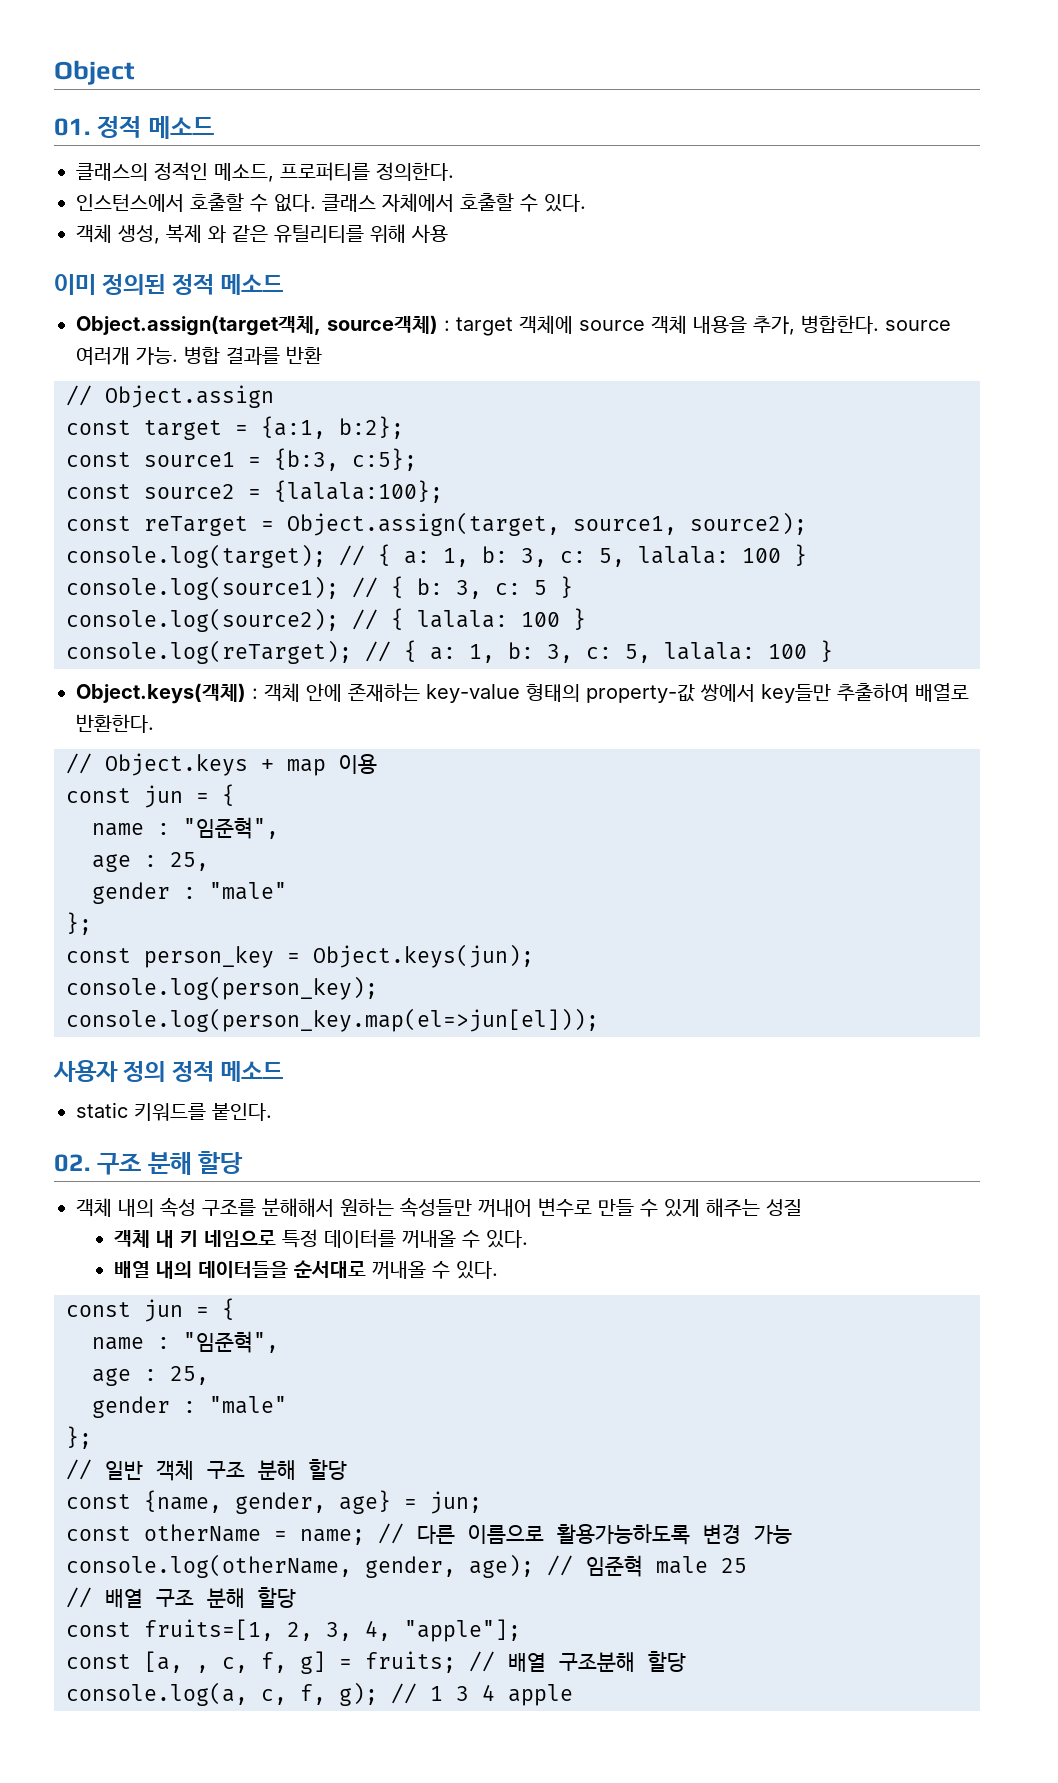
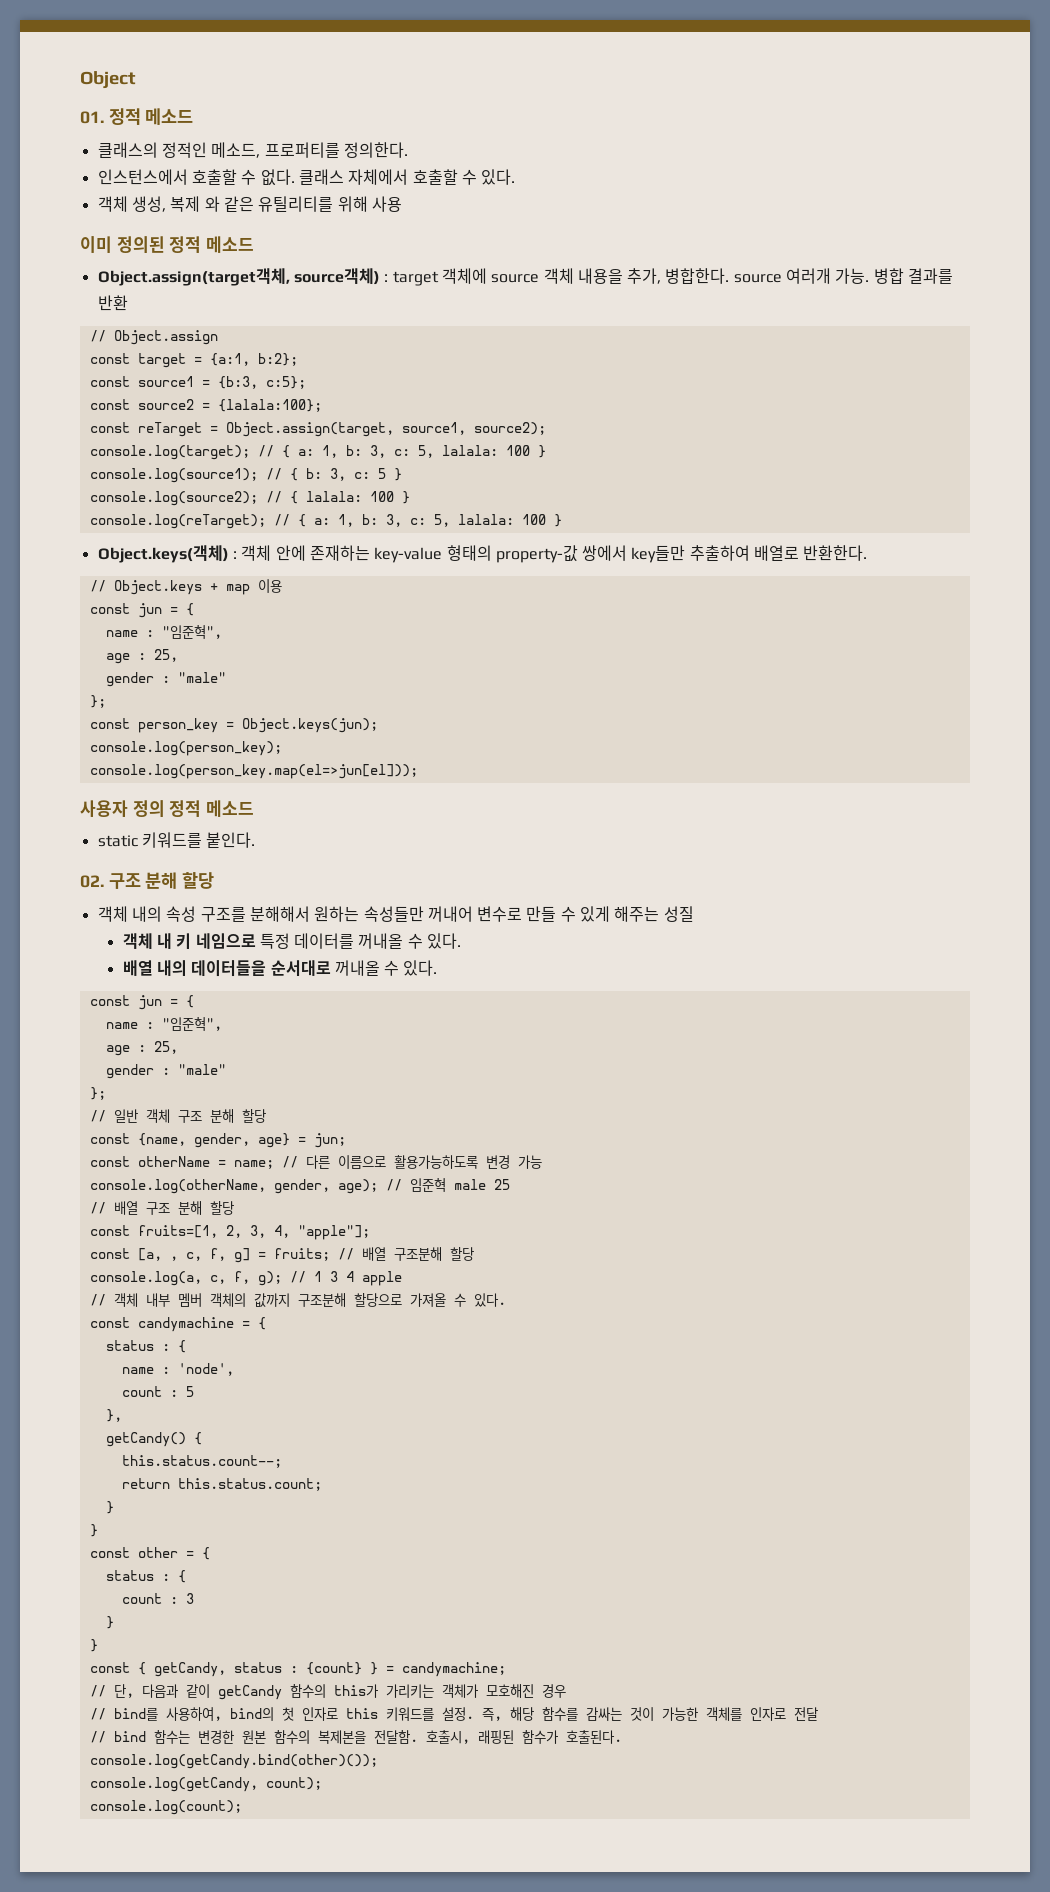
(573, 1695) none -> [89,1293,506,1307] [89,1317,266,1332] [105,1340,186,1353] [121,1363,234,1376] [121,1386,194,1397] [105,1409,122,1422] [105,1432,202,1447] [121,1455,282,1468] [121,1478,322,1491] [105,1501,114,1514] [89,1524,98,1537] [89,1547,210,1560] [105,1570,186,1583] [121,1593,194,1604] [105,1616,114,1629] [89,1639,98,1652] [89,1662,506,1677] [89,1684,566,1700] [89,1707,818,1721] [89,1730,622,1744] [89,1754,378,1769] [89,1777,322,1792] [89,1800,242,1815] // // 객체 내부 멤버 객체의 값까지 구조분해 할당으로 가져올 수 있다. // const candymachine = { // status : { // name : 'node', // count : 5 // }, // getCandy() { // this.status.count--; // return this.status.count; // } // } // const other = { // status : { // count : 3 // } // } // const { getCandy, status : {count} } = candymachine; // // 단, 다음과 같이 getCandy 함수의 this가 가리키는 객체가 모호해진 경우 // // bind를 사용하여, bind의 첫 인자로 this 키워드를 설정. 즉, 해당 함수를 감싸는 것이 가능한 객체를 인자로 전달 // // bind 함수는 변경한 원본 함수의 복제본을 전달함. 호출시, 래핑된 함수가 호출된다. // console.log(getCandy.bind(other)()); // console.log(getCandy, count); // console.log(count);

